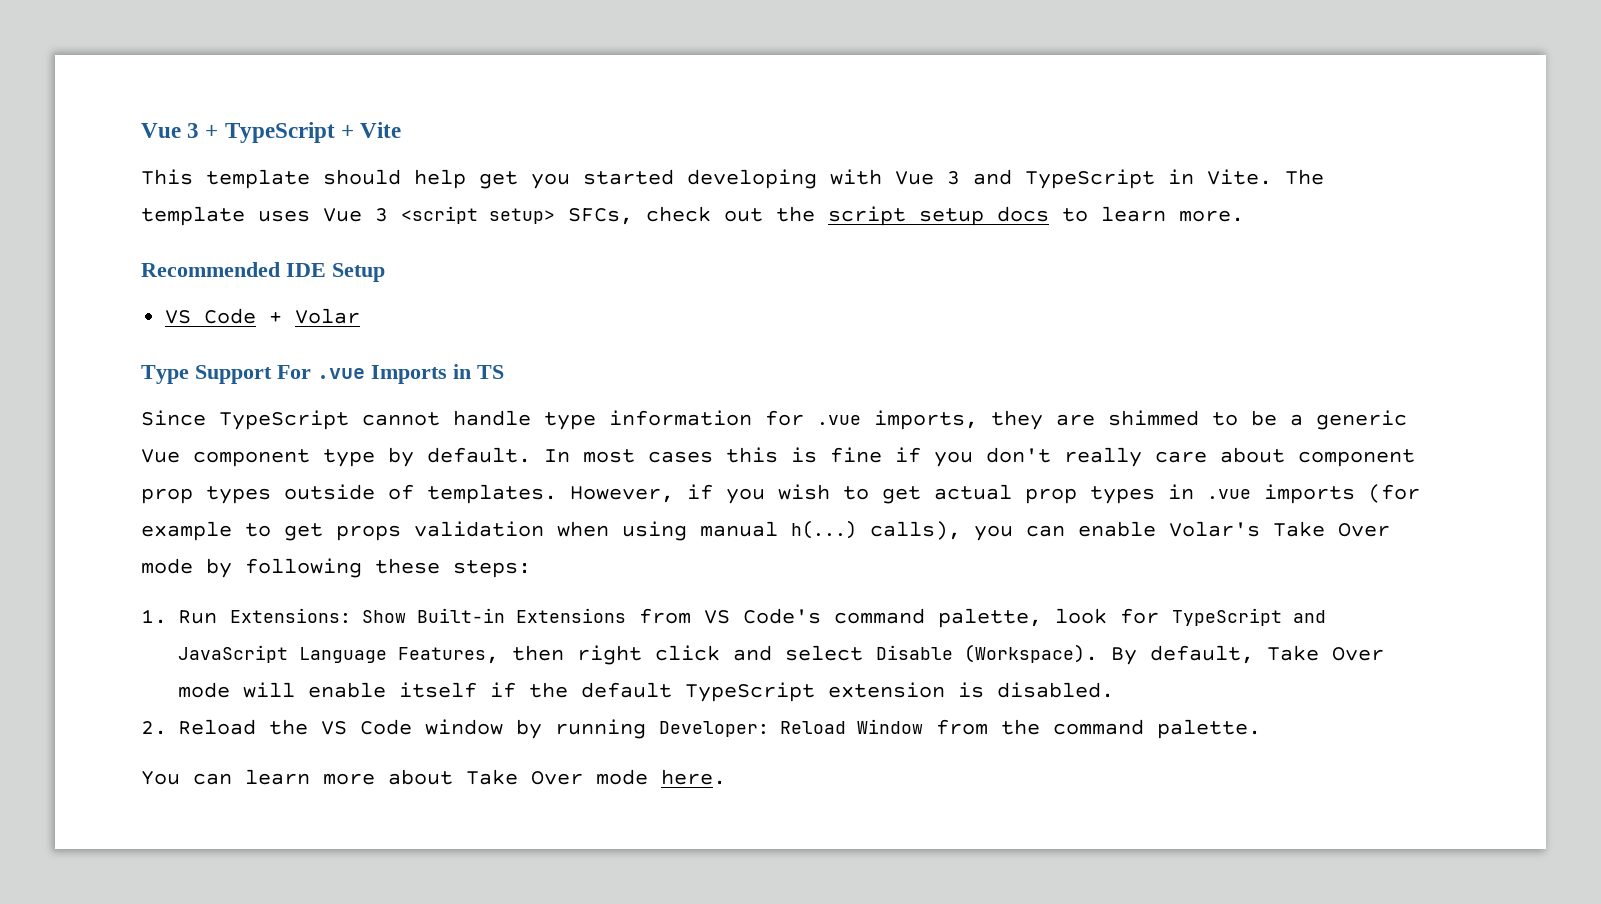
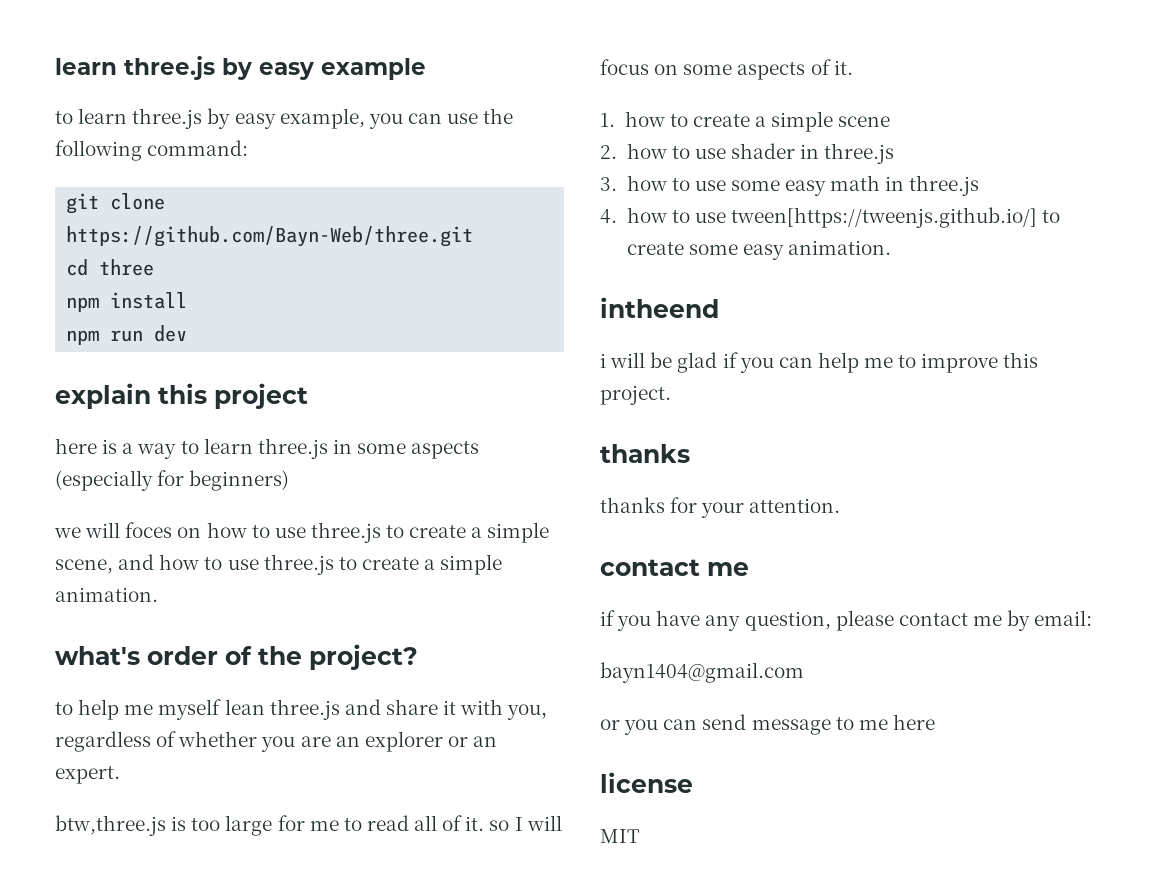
[141,122,402,143] [141,169,1324,189] [141,206,1244,226] [141,262,385,282] [165,308,361,324] [141,364,504,384] [141,410,1407,430] [141,447,1415,467] [141,484,1420,504] [141,520,1390,541] [141,558,531,578] [141,608,1326,628] [178,644,1384,665] [178,682,1114,702] [141,719,1261,739] [141,769,726,785] Vue 3 + TypeScript + Vite // This template should help get you started developing with Vue 3 and TypeScript in Vite. The template uses Vue 3 <script setup> SFCs, check out the script setup docs to learn more. // Recommended IDE Setup // VS Code + Volar // Type Support For .vue Imports in TS // Since TypeScript cannot handle type information for .vue imports, they are shimmed to be a generic Vue component type by default. In most cases this is fine if you don't really care about component prop types outside of templates. However, if you wish to get actual prop types in .vue imports (for example to get props validation when using manual h(...) calls), you can enable Volar's Take Over mode by following these steps: // 1. Run Extensions: Show Built-in Extensions from VS Code's command palette, look for TypeScript and JavaScript Language Features, then right click and select Disable (Workspace). By default, Take Over mode will enable itself if the default TypeScript extension is disabled. // 2. Reload the VS Code window by running Developer: Reload Window from the command palette. // You can learn more about Take Over mode here. -> [55,56,426,80] [55,108,514,129] [55,140,249,161] [66,193,166,214] [66,226,474,247] [66,259,155,276] [66,292,188,312] [66,325,188,345] [55,383,308,409] [55,438,480,459] [55,470,290,491] [54,522,550,543] [55,554,503,575] [55,587,158,602] [55,644,418,670] [55,699,561,720] [55,731,498,752] [55,766,120,784] [55,815,562,836] [600,59,853,80] [600,111,891,132] [600,143,895,164] [600,175,980,196] [600,207,1061,228] [626,240,891,260] [600,297,719,318] [600,352,1039,373] [600,385,671,405] [600,444,690,463] [600,497,841,518] [600,559,749,576] [600,610,1093,631] [600,662,804,683] [600,714,935,735] [600,772,693,793] [600,829,640,843] learn three.js by easy example // to learn three.js by easy example, you can use the following command: // git clone https://github.com/Bayn-Web/three.git // cd three // npm install // npm run dev // explain this project // here is a way to learn three.js in some aspects (especially for beginners) // we will foces on how to use three.js to create a simple scene, and how to use three.js to create a simple animation. // what's order of the project? // to help me myself lean three.js and share it with you，regardless of whether you are an explorer or an expert. // btw,three.js is too large for me to read all of it. so I will focus on some aspects of it. // 1. how to create a simple scene // 2. how to use shader in three.js // 3. how to use some easy math in three.js // 4. how to use tween[https://tweenjs.github.io/] to create some easy animation. // intheend // i will be glad if you can help me to improve this project. // thanks // thanks for your attention. // contact me // if you have any question, please contact me by email: // bayn1404@gmail.com // or you can send message to me here // license // MIT

